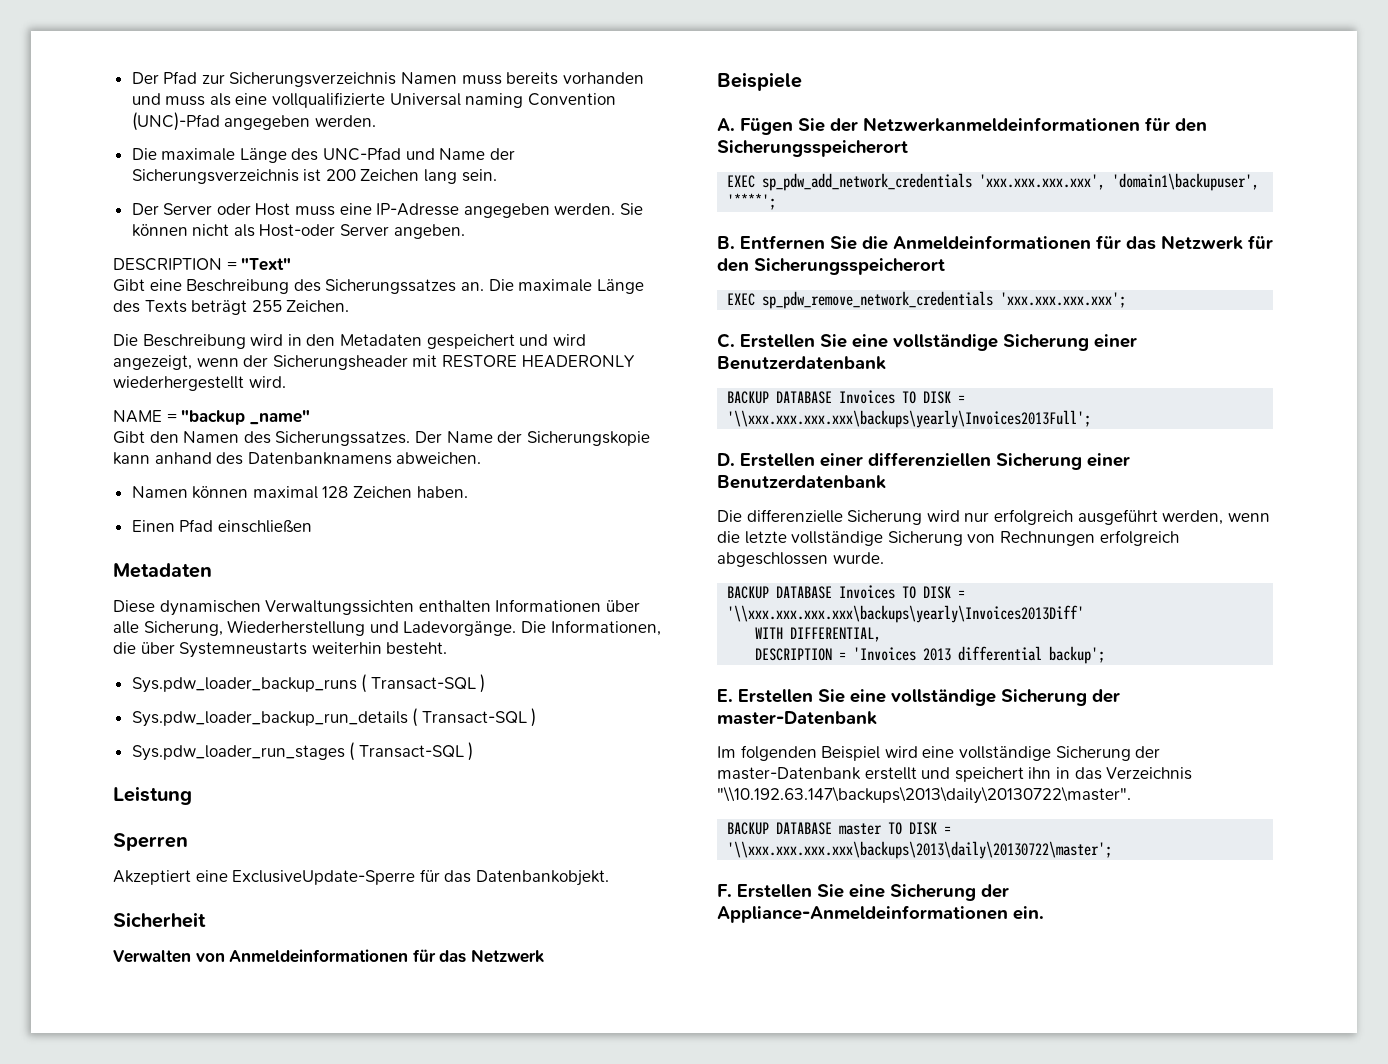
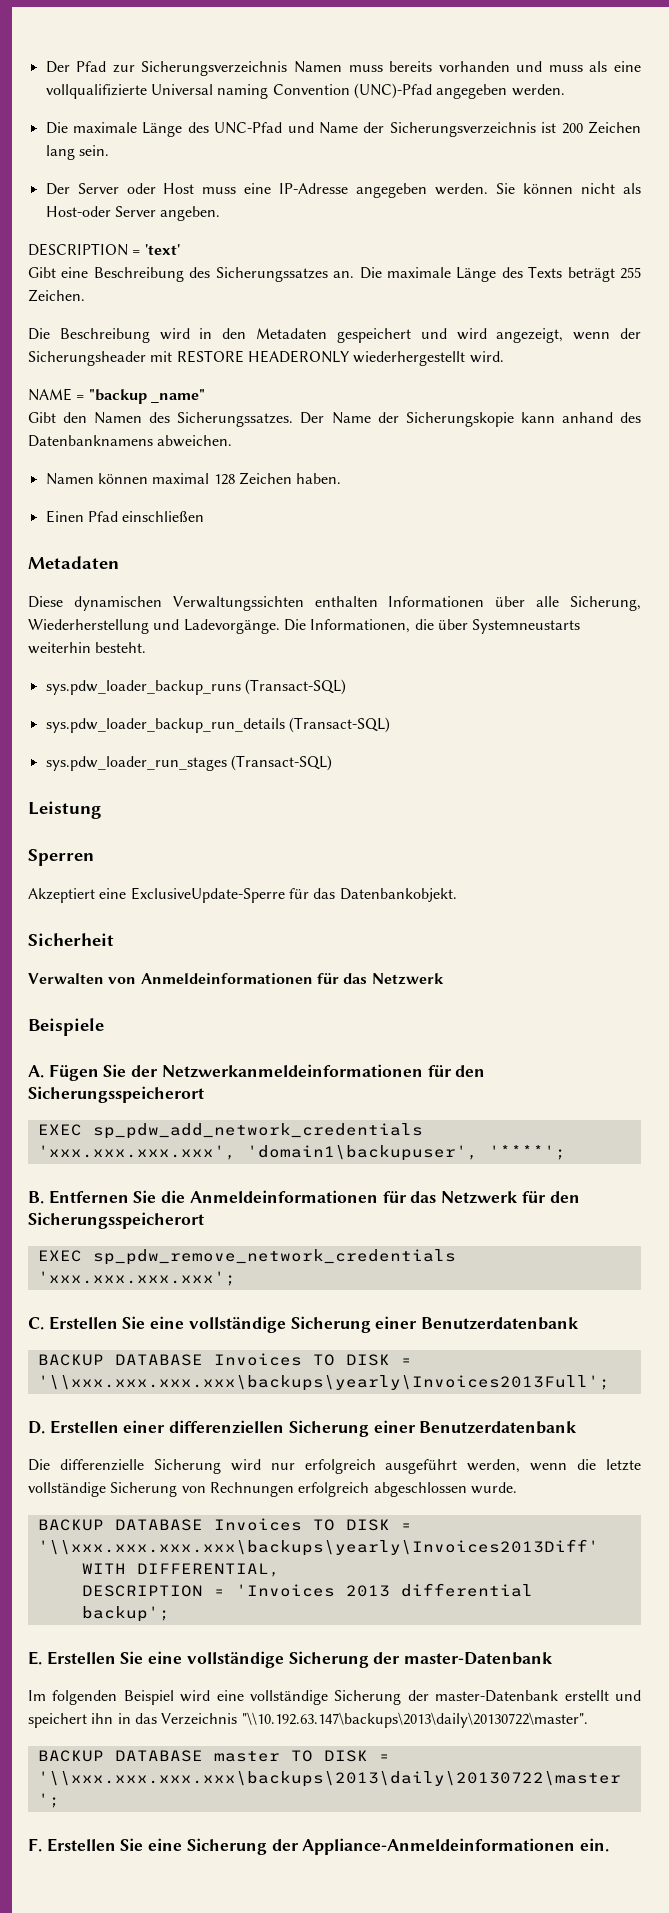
[241,258,292,271] "Text" -> [144,244,180,255] 'text'
[131,674,486,693] [131,708,537,727] [131,742,474,761] Sys.pdw_loader_backup_runs ( Transact-SQL ) // Sys.pdw_loader_backup_run_details ( Transact-SQL ) // Sys.pdw_loader_run_stages ( Transact-SQL ) -> [45,679,346,695] [45,717,390,733] [45,755,332,771] sys.pdw_loader_backup_runs (Transact-SQL) // sys.pdw_loader_backup_run_details (Transact-SQL) // sys.pdw_loader_run_stages (Transact-SQL)

